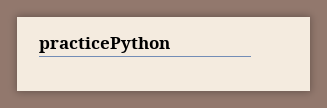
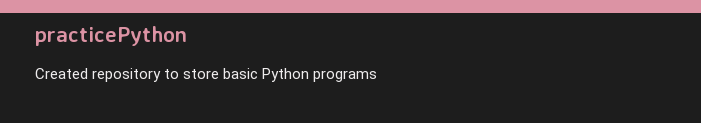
(170, 45) none -> [35,68,378,82] // Created repository to store basic Python programs

